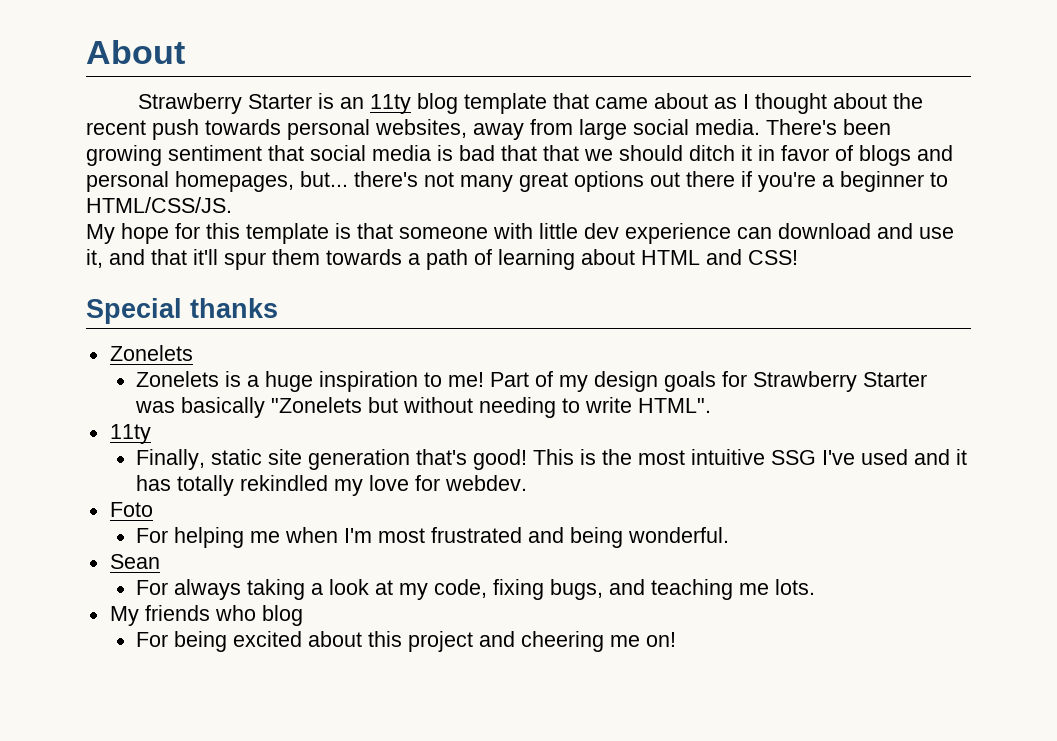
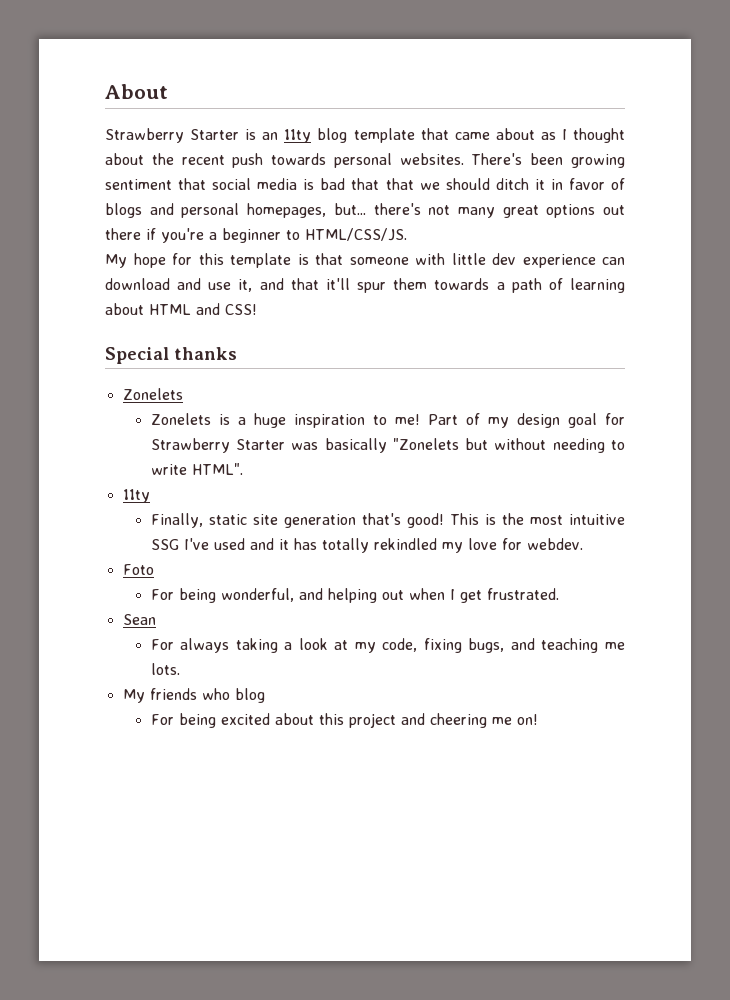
[375,119,760,140] websites, away from large social media. -> [399,153,464,165] websites.
[664,371,717,392] goals -> [567,413,597,428] goal
[174,527,730,548] helping me when I'm most frustrated and being wonderful. -> [178,588,559,603] being wonderful, and helping out when I get frustrated.

